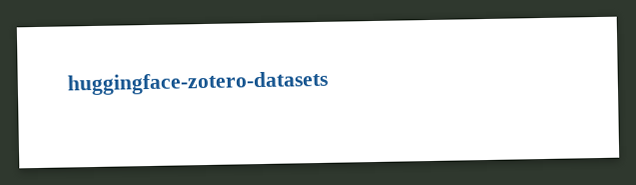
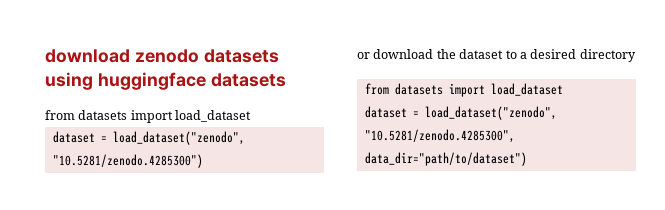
[67,70,328,96] huggingface-zotero-datasets -> [45,49,279,63] [45,72,286,90] [45,110,252,123] [52,131,245,145] [52,154,203,168] [357,49,636,62] [364,83,563,97] [364,106,557,120] [364,129,515,143] [364,152,527,166] download zenodo datasets using huggingface datasets // from datasets import load_dataset // dataset = load_dataset("zenodo", "10.5281/zenodo.4285300") // or download the dataset to a desired directory // from datasets import load_dataset // dataset = load_dataset("zenodo", "10.5281/zenodo.4285300", data_dir="path/to/dataset")

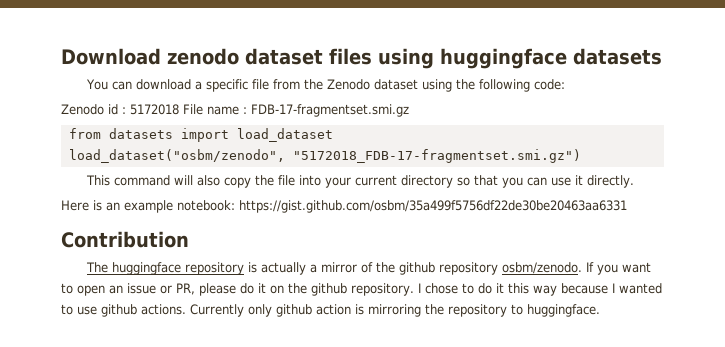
[45,49,279,63] download zenodo datasets -> [61,48,372,65] Download zenodo dataset files
[45,110,252,123] [52,131,245,145] [52,154,203,168] [357,49,636,62] [364,83,563,97] [364,106,557,120] [364,129,515,143] [364,152,527,166] from datasets import load_dataset // dataset = load_dataset("zenodo", "10.5281/zenodo.4285300") // or download the dataset to a desired directory // from datasets import load_dataset // dataset = load_dataset("zenodo", "10.5281/zenodo.4285300", data_dir="path/to/dataset") -> [86,79,566,92] [61,104,409,117] [68,128,333,142] [68,149,581,163] [86,175,635,188] [61,200,627,213] [61,231,189,248] [86,262,652,275] [61,283,662,296] [61,304,600,317] You can download a specific file from the Zenodo dataset using the following code: // Zenodo id : 5172018 File name : FDB-17-fragmentset.smi.gz // from datasets import load_dataset // load_dataset("osbm/zenodo", "5172018_FDB-17-fragmentset.smi.gz") // This command will also copy the file into your current directory so that you can use it directly. // Here is an example notebook: https://gist.github.com/osbm/35a499f5756df22de30be20463aa6331 // Contribution // The huggingface repository is actually a mirror of the github repository osbm/zenodo. If you want to open an issue or PR, please do it on the github repository. I chose to do it this way because I wanted to use github actions. Currently only github action is mirroring the repository to huggingface.

